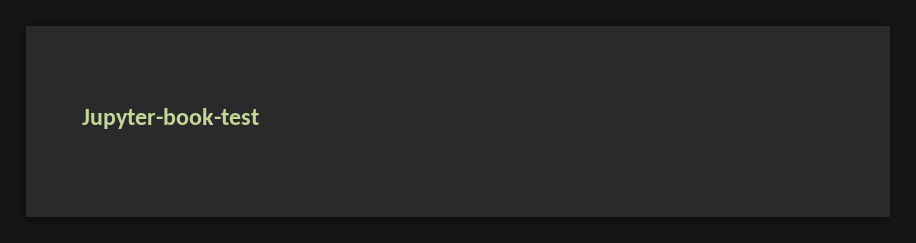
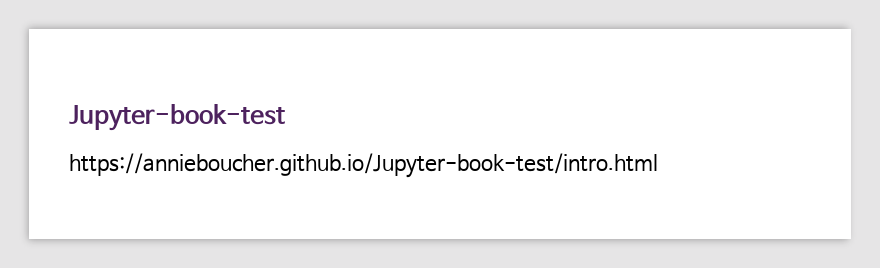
(259, 118) none -> [69,153,658,178] // https://annieboucher.github.io/Jupyter-book-test/intro.html

